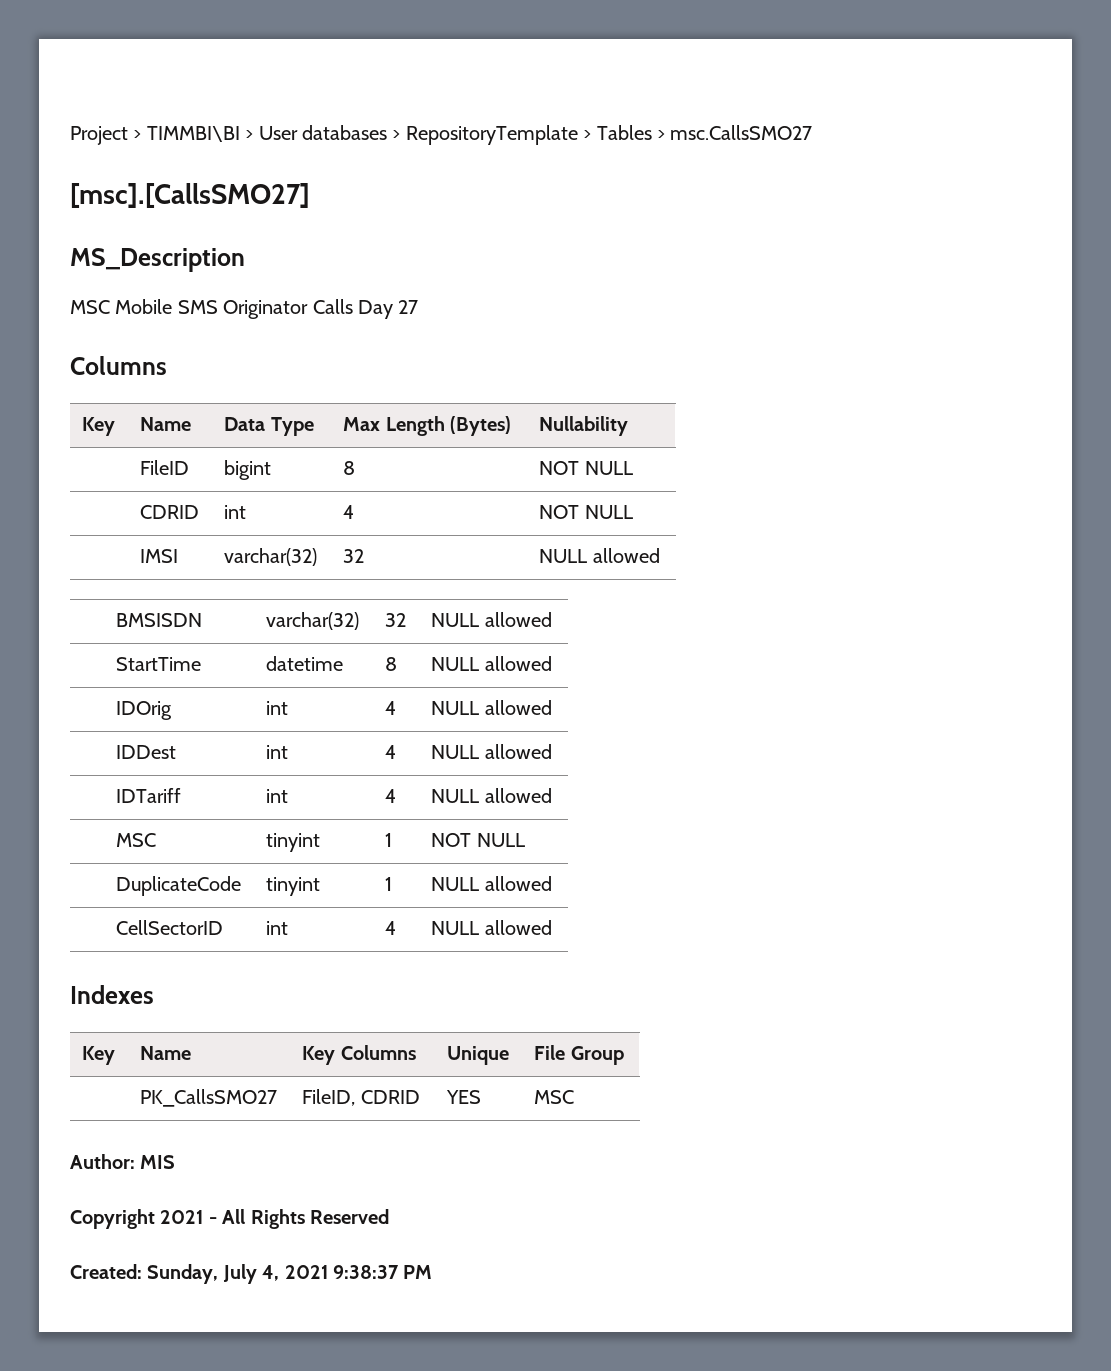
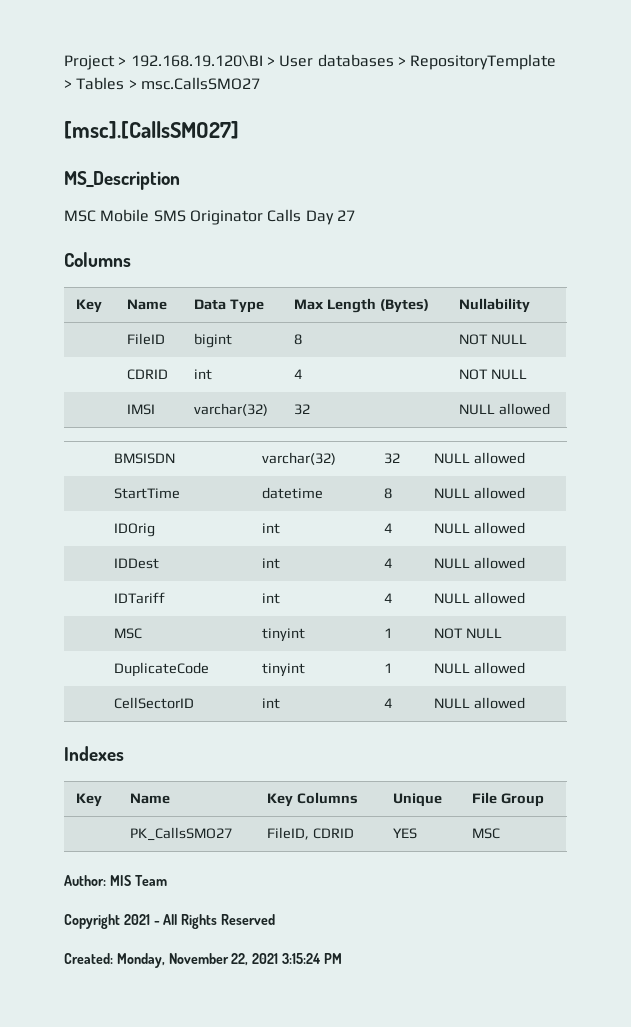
[146,126,240,142] TIMMBI\BI -> [130,55,263,67] 192.168.19.120\BI
(176, 1162) none -> [134,875,167,886] Team
[147,1264,399,1284] Sunday, July 4, 2021 9:38:37 -> [116,953,321,968] Monday, November 22, 2021 3:15:24

